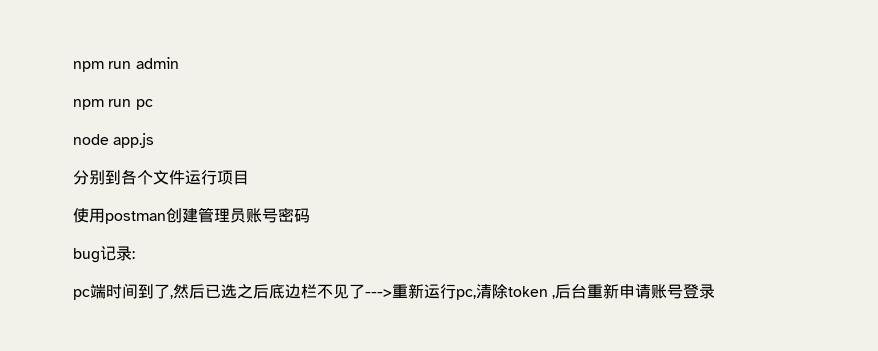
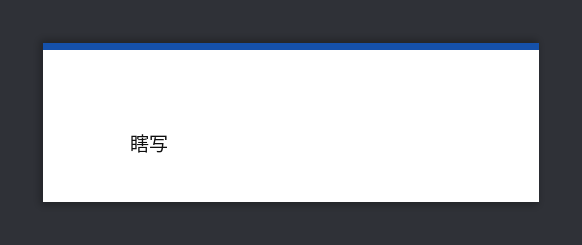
[73,57,179,72] [73,99,153,110] [73,133,155,148] [73,169,249,185] [73,207,310,224] [73,246,135,263] [73,283,716,300] npm run admin // npm run pc // node app.js // 分别到各个文件运行项目 // 使用postman创建管理员账号密码 // bug记录: // pc端时间到了,然后已选之后底边栏不见了--->重新运行pc,清除token ,后台重新申请账号登录 -> [130,134,168,153] 瞎写

